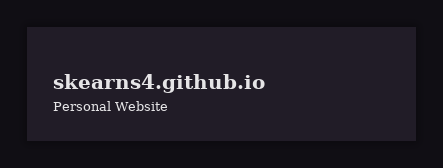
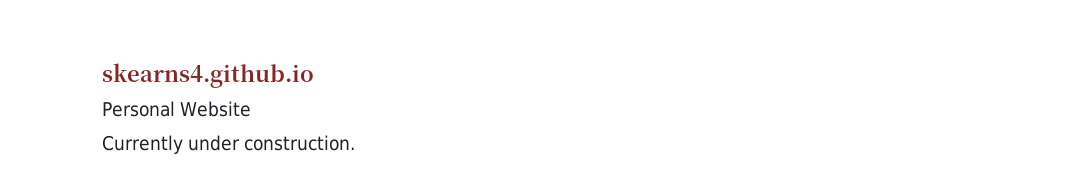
(168, 106) none -> [102,135,356,154] // Currently under construction.

